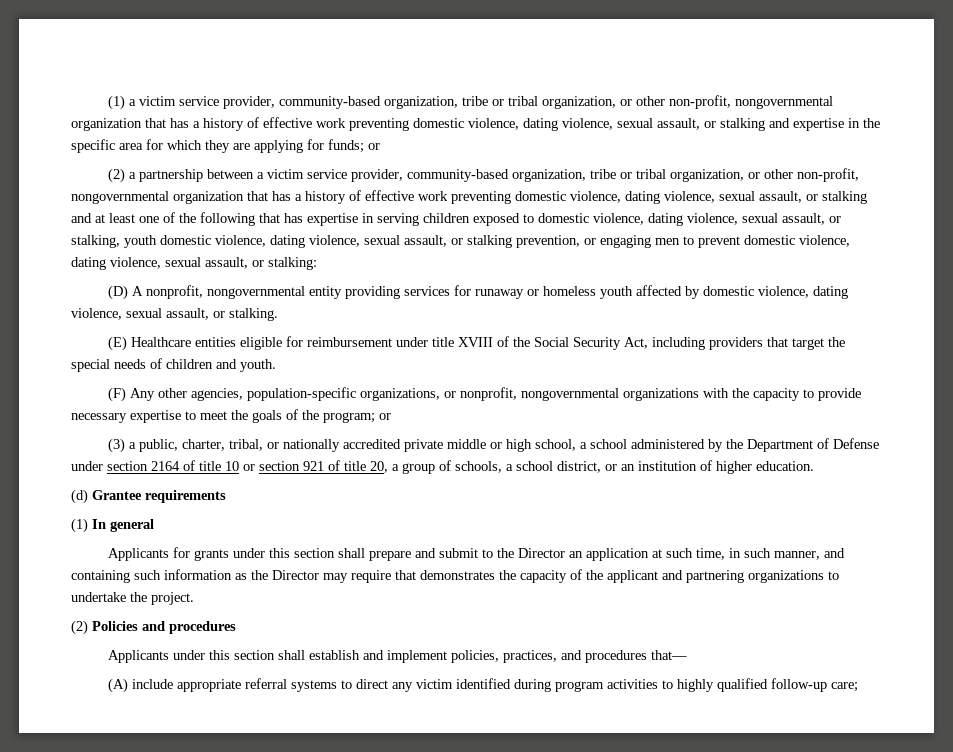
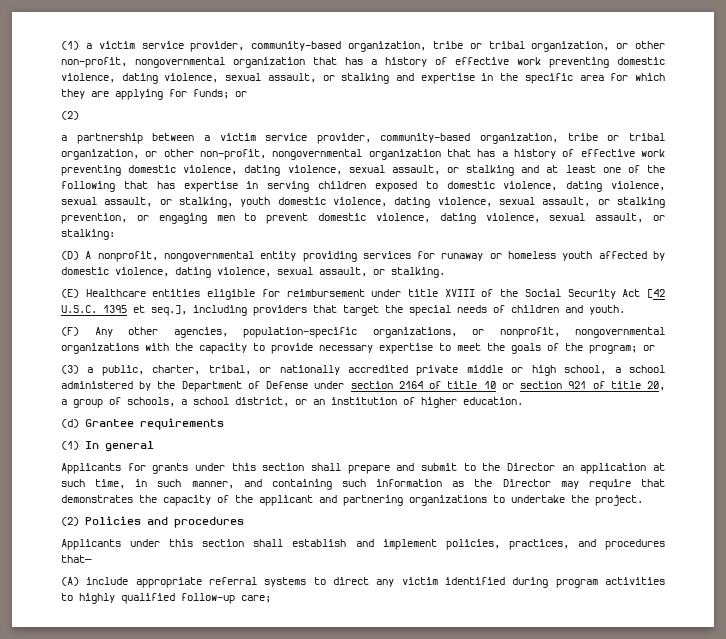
(125, 175) none -> (79, 115) //
[623,337,648,349] Act, -> [622,289,665,298] [61,305,187,316] Act [42 U.S.C. 1395 et seq.],

